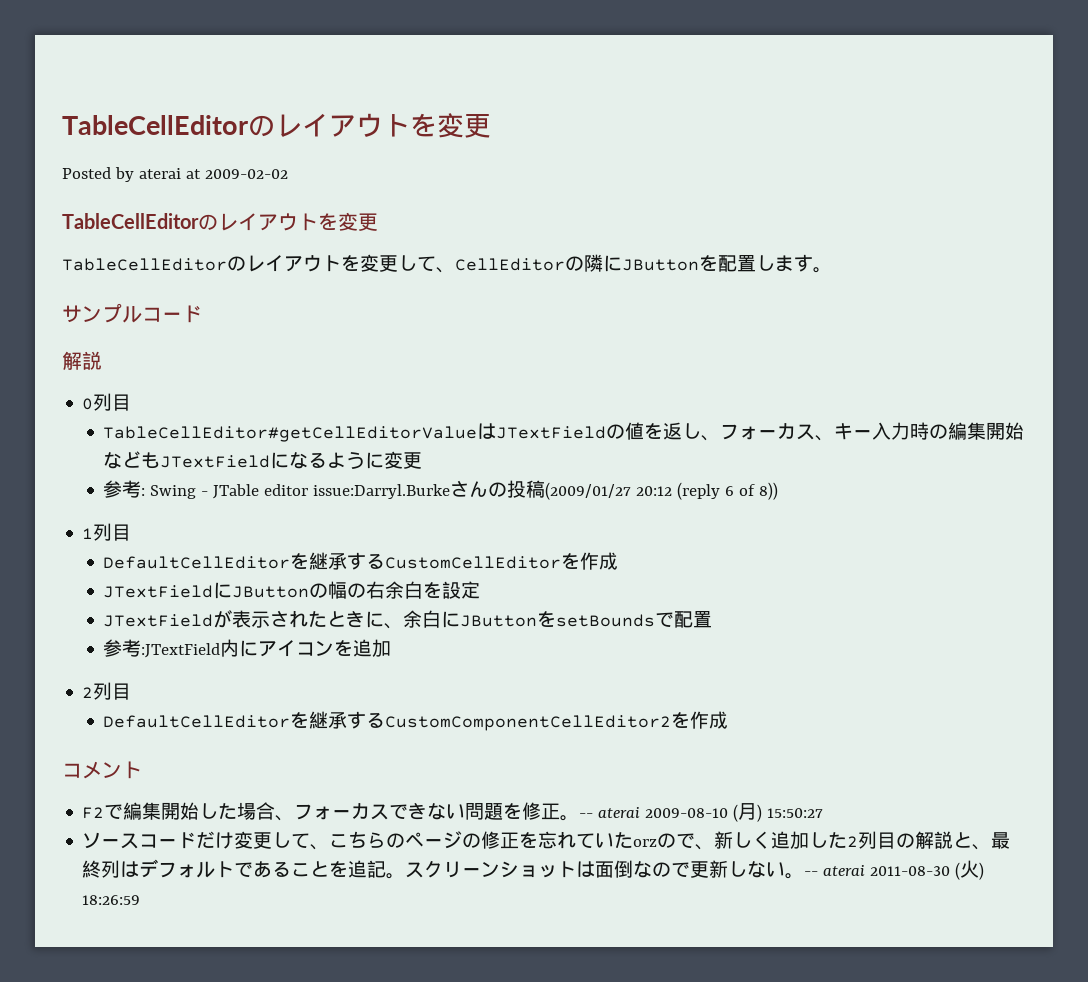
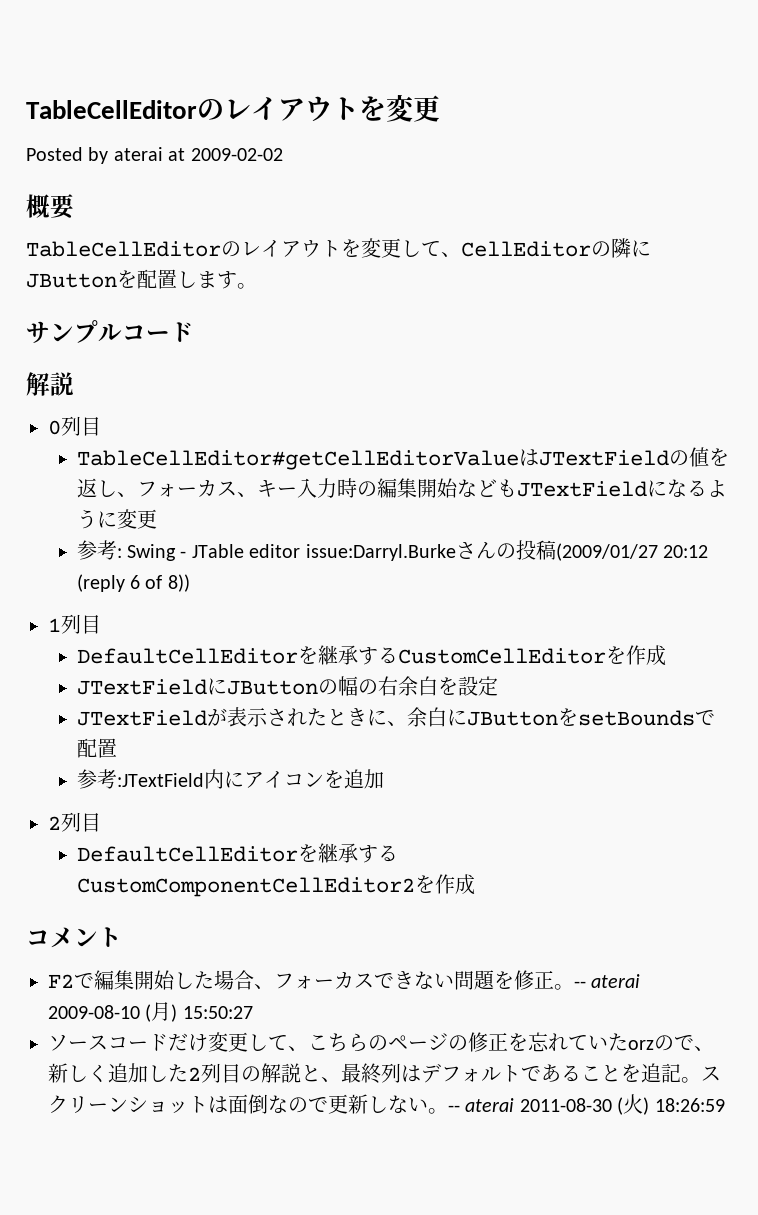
[62,212,378,231] TableCellEditorのレイアウトを変更 -> [26,194,75,219] 概要

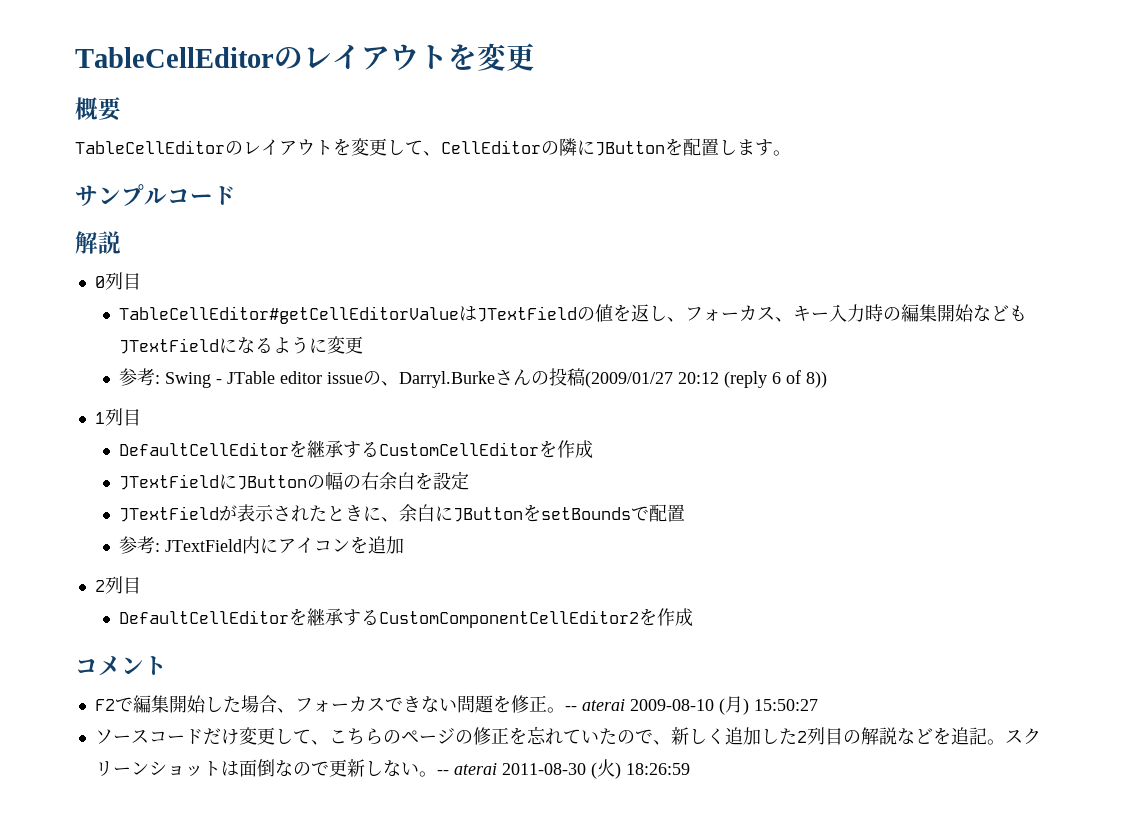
[26,94,440,122] [26,147,283,164] TableCellEditorのレイアウトを変更 // Posted by aterai at 2009-02-02 -> [75,43,535,71] TableCellEditorのレイアウトを変更
[305,544,456,561] issue:Darryl.Burke -> [327,371,496,388] issueの、Darryl.Burke
[116,773,204,787] :JTextField -> [155,539,243,552] : JTextField
[628,1040,654,1050] orz -> (617, 736) none
[301,1063,621,1084] と、最終列はデフォルトであること -> [896,728,933,745] など

